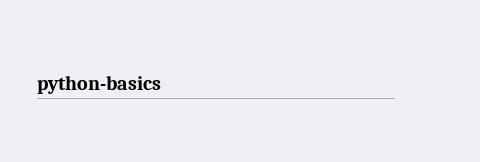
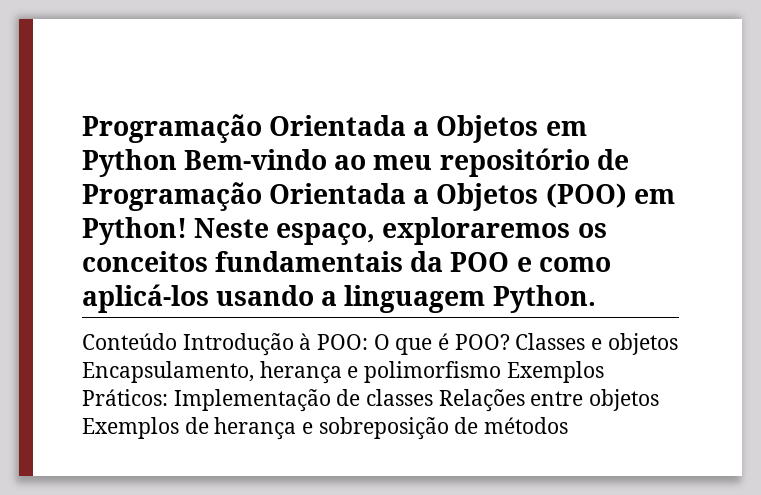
[37,75,161,94] python-basics -> [82,114,587,143] [82,148,629,177] [82,182,675,211] [82,217,607,245] [82,251,611,272] [82,284,596,313] [82,333,678,356] [82,361,604,384] [82,389,660,412] [82,417,569,440] Programação Orientada a Objetos em Python Bem-vindo ao meu repositório de Programação Orientada a Objetos (POO) em Python! Neste espaço, exploraremos os conceitos fundamentais da POO e como aplicá-los usando a linguagem Python. // Conteúdo Introdução à POO: O que é POO? Classes e objetos Encapsulamento, herança e polimorfismo Exemplos Práticos: Implementação de classes Relações entre objetos Exemplos de herança e sobreposição de métodos

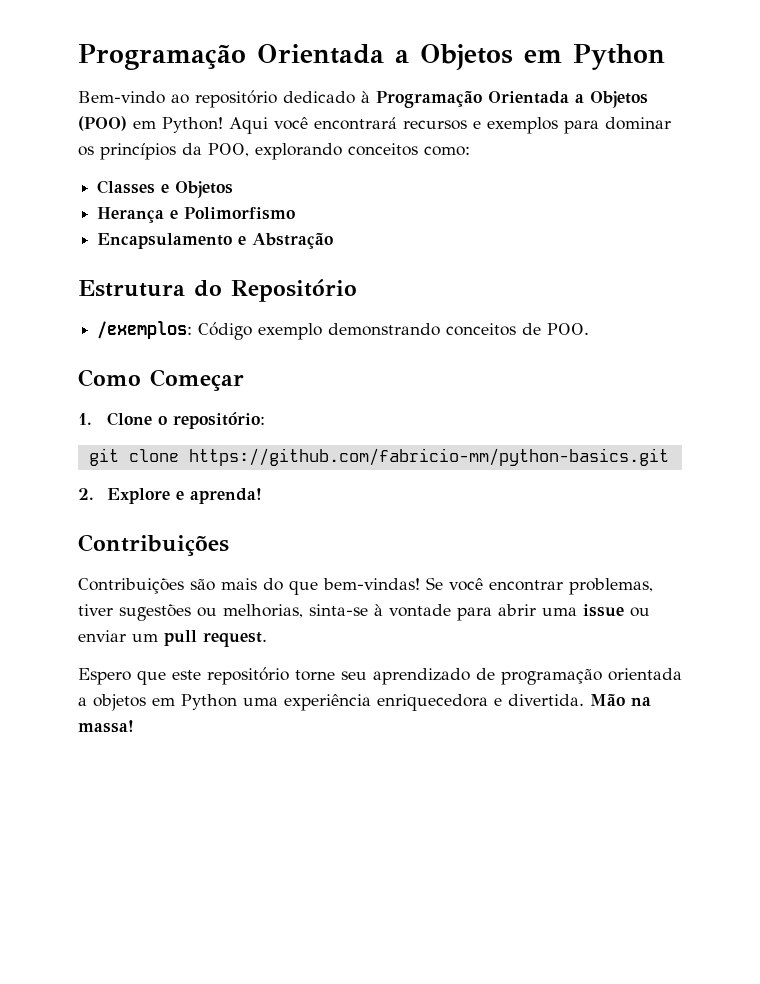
(177, 163) none -> (665, 57) //
[373,148,629,177] meu repositório de -> [195,90,370,108] repositório dedicado à
[194,217,607,245] [82,251,611,272] [82,284,596,313] [82,333,678,356] [82,361,604,384] [82,389,660,412] [82,417,569,440] Neste espaço, exploraremos os conceitos fundamentais da POO e como aplicá-los usando a linguagem Python. // Conteúdo Introdução à POO: O que é POO? Classes e objetos Encapsulamento, herança e polimorfismo Exemplos Práticos: Implementação de classes Relações entre objetos Exemplos de herança e sobreposição de métodos -> [229,117,671,134] [78,143,470,160] [97,180,234,198] [97,207,296,223] [97,232,334,249] [78,279,357,302] [97,321,590,340] [78,369,244,391] [78,412,266,429] [88,448,669,466] [78,488,263,504] [78,534,229,556] [78,577,653,595] [78,604,650,621] [78,630,267,647] [78,667,682,685] [78,693,651,711] [78,720,134,733] Aqui você encontrará recursos e exemplos para dominar os princípios da POO, explorando conceitos como: // Classes e Objetos // Herança e Polimorfismo // Encapsulamento e Abstração // Estrutura do Repositório // /exemplos: Código exemplo demonstrando conceitos de POO. // Como Começar // 1. Clone o repositório: // git clone https://github.com/fabricio-mm/python-basics.git // 2. Explore e aprenda! // Contribuições // Contribuições são mais do que bem-vindas! Se você encontrar problemas, tiver sugestões ou melhorias, sinta-se à vontade para abrir uma issue ou enviar um pull request. // Espero que este repositório torne seu aprendizado de programação orientada a objetos em Python uma experiência enriquecedora e divertida. Mão na massa!

